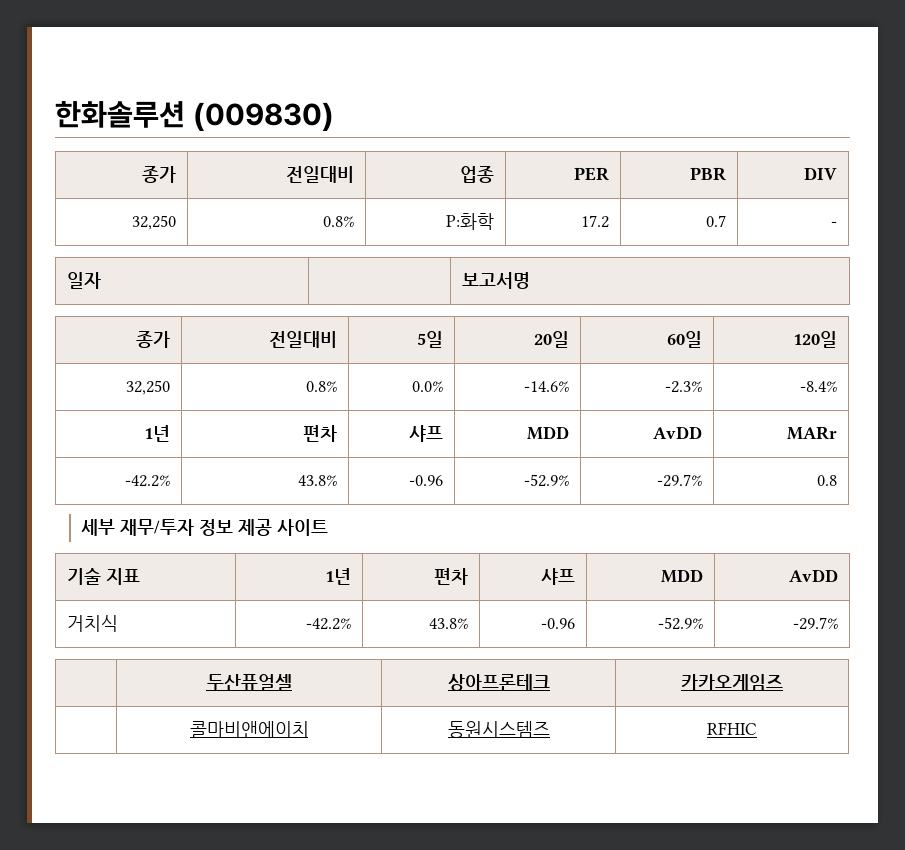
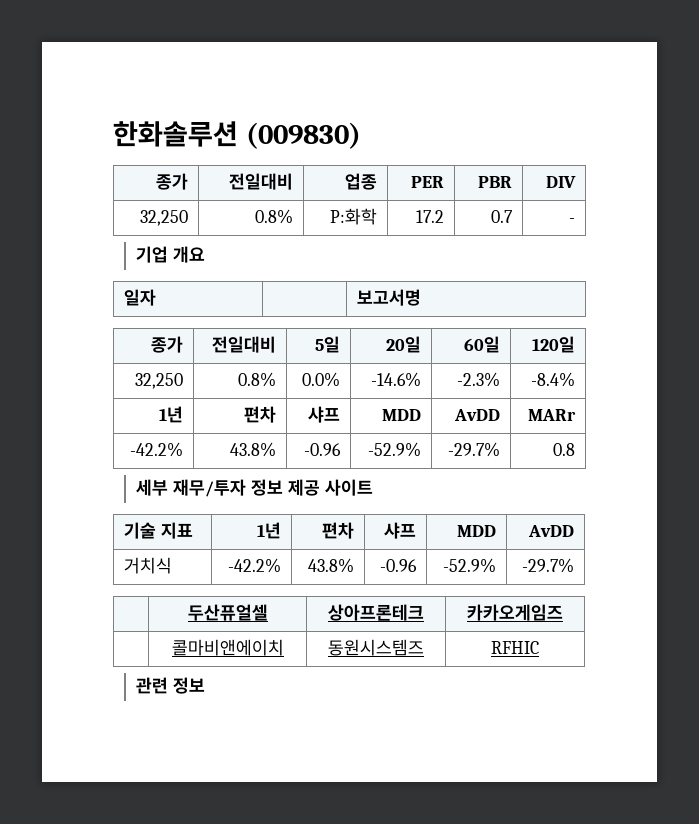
(837, 224) none -> [136,246,206,263] // 기업 개요
(757, 728) none -> [136,677,206,694] // 관련 정보

